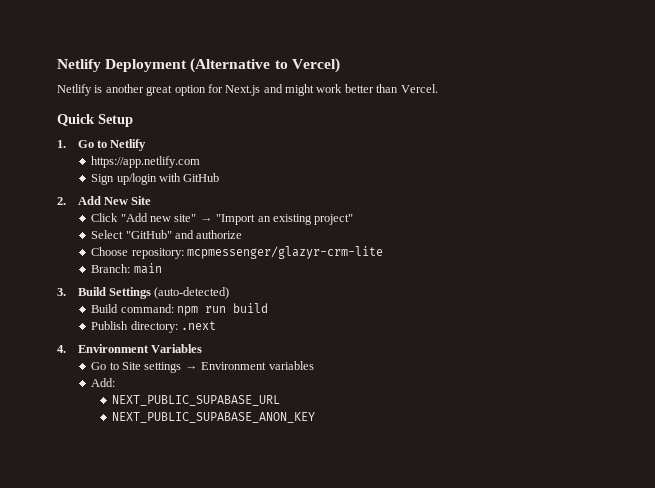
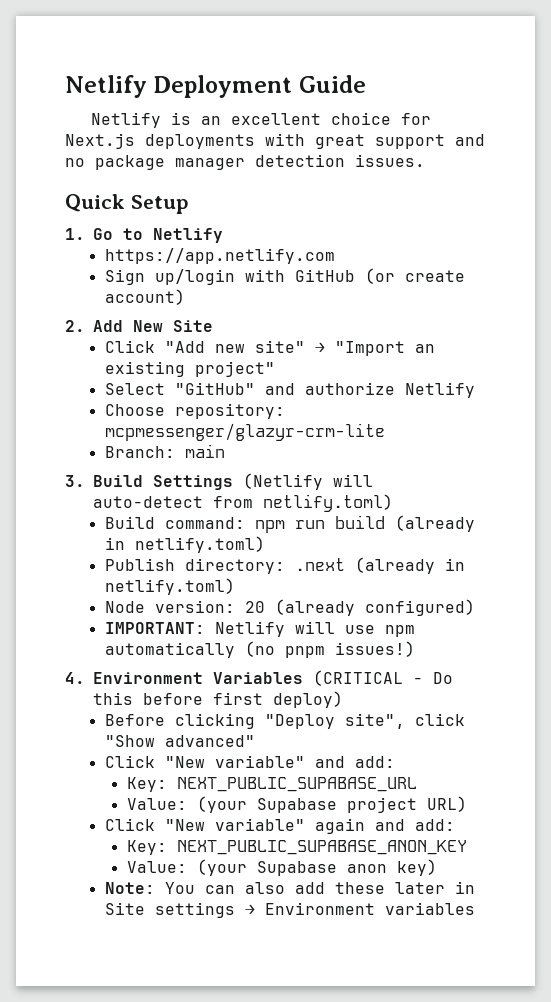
[190,58,340,73] (Alternative to Vercel) -> [298,75,366,93] Guide
[105,84,438,96] another great option for Next.js and might work better than Vercel. -> [200,112,431,125] [65,133,485,149] [65,154,425,170] an excellent choice for Next.js deployments with great support and no package manager detection issues.
(220, 177) none -> [364,268,465,284] [104,289,185,305] (or create account)
(243, 234) none -> [404,382,475,398] Netlify
[154,287,230,299] (auto-detected) -> [243,473,373,490] [93,494,393,512] (Netlify will auto-detect from netlify.toml)
(269, 308) none -> [394,515,475,532] [104,536,265,553] (already in netlify.toml)
[57,344,202,353] [91,362,119,370] // 4. Environment Variables // Go to -> [354,557,465,574] [104,578,235,595] [104,599,475,616] [104,621,415,637] [104,641,415,658] [65,670,453,686] [93,691,343,708] [104,713,465,729] [104,735,255,747] [104,755,395,768] [126,777,417,792] [126,796,467,813] [104,818,455,834] [126,840,467,855] [126,859,437,876] [104,881,475,894] (already in netlify.toml) // Node version: 20 (already configured) // IMPORTANT: Netlify will use npm automatically (no pnpm issues!) // 4. Environment Variables (CRITICAL - Do this before first deploy) // Before clicking "Deploy site", click "Show advanced" // Click "New variable" and add: // Key: NEXT_PUBLIC_SUPABASE_URL // Value: (your Supabase project URL) // Click "New variable" again and add: // Key: NEXT_PUBLIC_SUPABASE_ANON_KEY // Value: (your Supabase anon key) // Note: You can also add these later in
[91,378,116,387] [111,395,280,406] [111,412,315,423] // Add: // NEXT_PUBLIC_SUPABASE_URL // NEXT_PUBLIC_SUPABASE_ANON_KEY -> (475, 908) none

